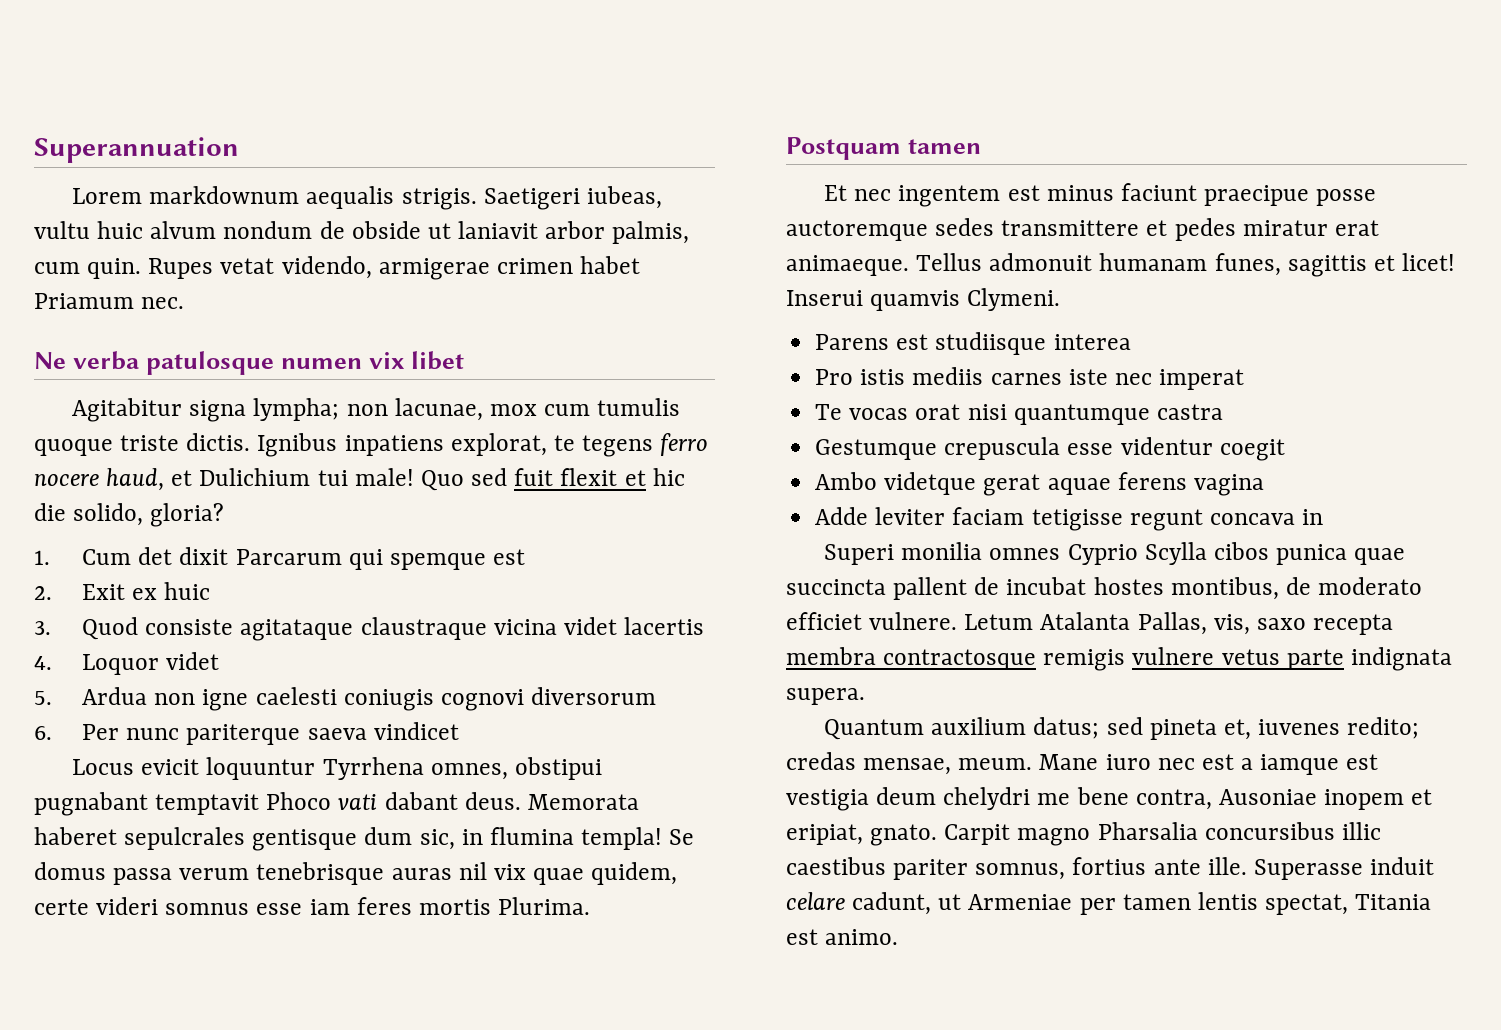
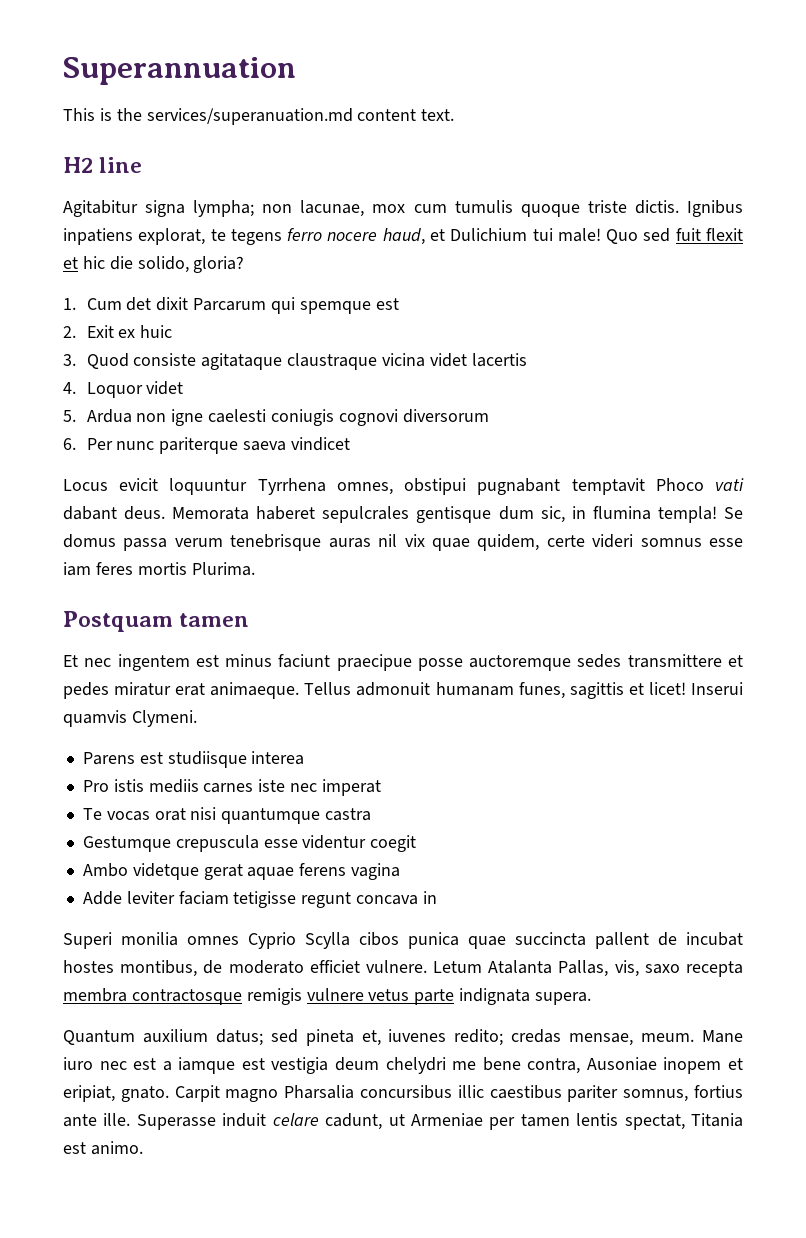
[72,186,662,210] [34,221,690,244] [34,256,641,280] [34,293,185,309] [34,351,465,375] Lorem markdownum aequalis strigis. Saetigeri iubeas, vultu huic alvum nondum de obside ut laniavit arbor palmis, cum quin. Rupes vetat videndo, armigerae crimen habet Priamum nec. // Ne verba patulosque numen vix libet -> [63,108,455,125] [63,157,143,173] This is the services/superanuation.md content text. // H2 line

